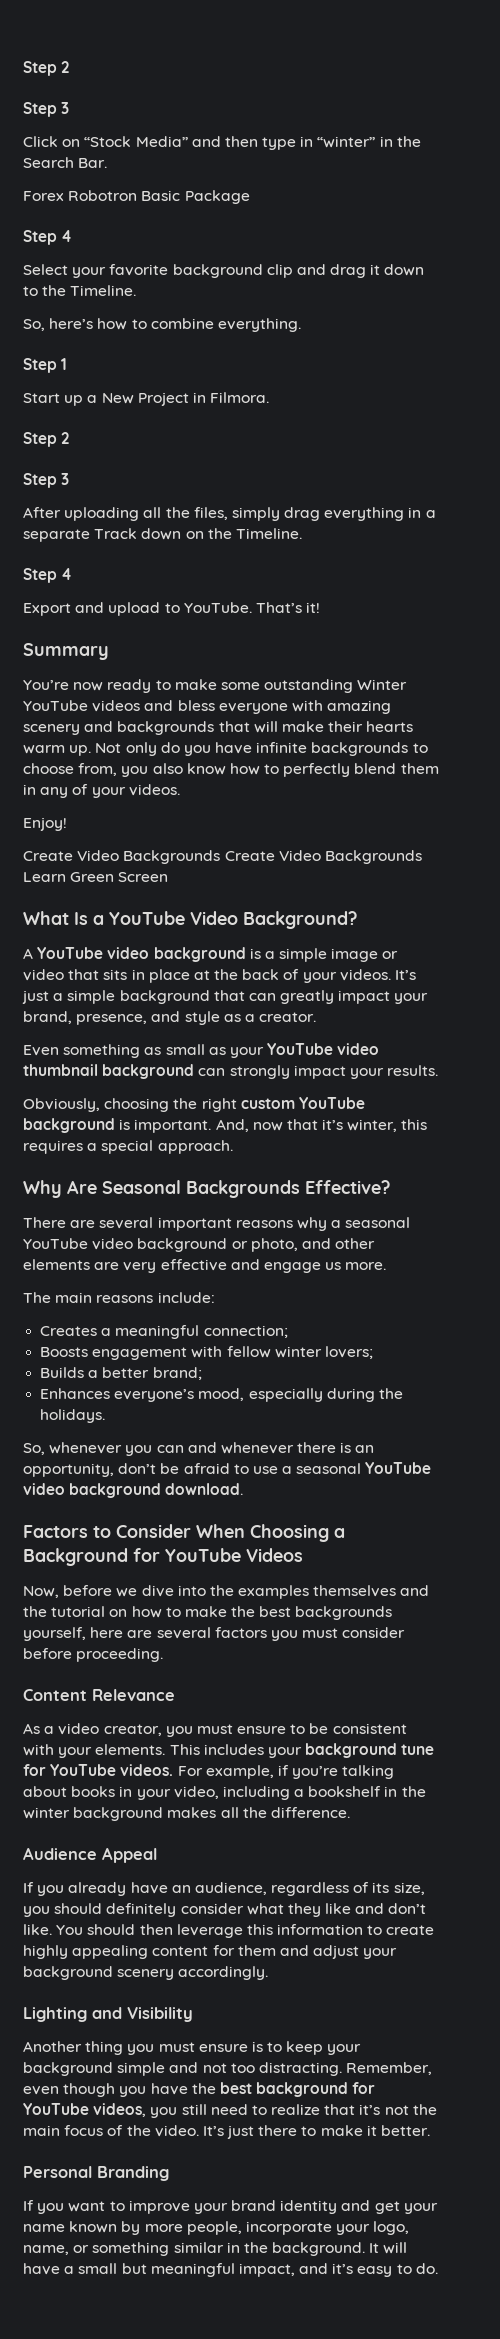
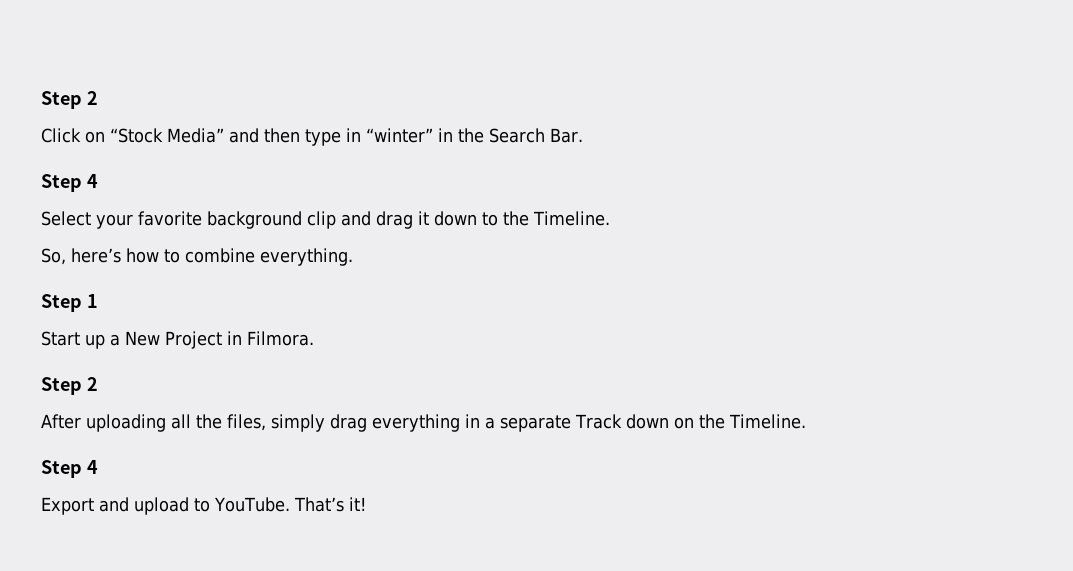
[23,61,70,76] [23,102,70,117] Step 2 // Step 3 -> [41,91,98,109] Step 2
[23,190,250,204] // Forex Robotron Basic Package -> (584, 135) none
[23,473,70,488] // Step 3 -> (98, 384) none
[23,643,109,660] [23,679,408,693] [23,700,392,714] [23,721,414,735] [23,742,428,756] [23,763,439,777] [23,784,180,798] [23,817,67,831] [23,850,422,864] [23,872,169,882] [23,911,357,929] [23,947,399,962] [23,969,417,983] [22,990,429,1004] [23,1011,317,1025] [23,1043,380,1058] [23,1064,439,1079] [23,1097,365,1112] [23,1118,428,1133] [23,1140,233,1154] [23,1180,390,1198] [23,1217,411,1231] [23,1238,376,1252] [23,1259,387,1273] [23,1292,215,1303] [40,1325,288,1339] [40,1346,373,1360] [40,1367,202,1380] [40,1388,403,1402] [40,1409,106,1423] [23,1442,375,1456] [23,1462,432,1477] [23,1483,244,1498] [23,1524,345,1542] [23,1548,303,1566] [23,1585,430,1599] [23,1606,393,1620] [23,1627,406,1641] [23,1648,164,1662] [23,1689,175,1701] [23,1723,407,1737] [23,1743,435,1758] [23,1764,395,1779] [23,1786,426,1800] [23,1807,350,1821] [23,1847,157,1863] [23,1882,425,1896] [23,1903,427,1917] [23,1924,435,1938] [23,1945,398,1959] [23,1966,269,1980] [23,2007,193,2022] [23,2041,362,2055] [23,2062,433,2076] [23,2082,376,2097] [23,2103,437,2118] [23,2125,431,2139] [23,2166,169,2181] [23,2200,438,2214] [23,2221,410,2235] [23,2242,408,2256] [23,2263,438,2277] // Summary // You’re now ready to make some outstanding Winter YouTube videos and bless everyone with amazing scenery and backgrounds that will make their hearts warm up. Not only do you have infinite backgrounds to choose from, you also know how to perfectly blend them in any of your videos. // Enjoy! // Create Video Backgrounds Create Video Backgrounds Learn Green Screen // What Is a YouTube Video Background? // A YouTube video background is a simple image or video that sits in place at the back of your videos. It’s just a simple background that can greatly impact your brand, presence, and style as a creator. // Even something as small as your YouTube video thumbnail background can strongly impact your results. // Obviously, choosing the right custom YouTube background is important. And, now that it’s winter, this requires a special approach. // Why Are Seasonal Backgrounds Effective? // There are several important reasons why a seasonal YouTube video background or photo, and other elements are very effective and engage us more. // The main reasons include: // Creates a meaningful connection; // Boosts engagement with fellow winter lovers; // Builds a better brand; // Enhances everyone’s mood, especially during the holidays. // So, whenever you can and whenever there is an opportunity, don’t be afraid to use a seasonal YouTube video background download. // Factors to Consider When Choosing a Background for YouTube Videos // Now, before we dive into the examples themselves and the tutorial on how to make the best backgrounds yourself, here are several factors you must consider before proceeding. // Content Relevance // As a video creator, you must ensure to be consistent with your elements. This includes your background tune for YouTube videos. For example, if you’re talking about books in your video, including a bookshelf in the winter background makes all the difference. // Audience Appeal // If you already have an audience, regardless of its size, you should definitely consider what they like and don’t like. You should then leverage this information to create highly appealing content for them and adjust your background scenery accordingly. // Lighting and Visibility // Another thing you must ensure is to keep your background simple and not too distracting. Remember, even though you have the best background for YouTube videos, you still need to realize that it’s not the main focus of the video. It’s just there to make it better. // Personal Branding // If you want to improve your brand identity and get your name known by more people, incorporate your logo, name, or something similar in the background. It will have a small but meaningful impact, and it’s easy to do. -> (366, 504) none

